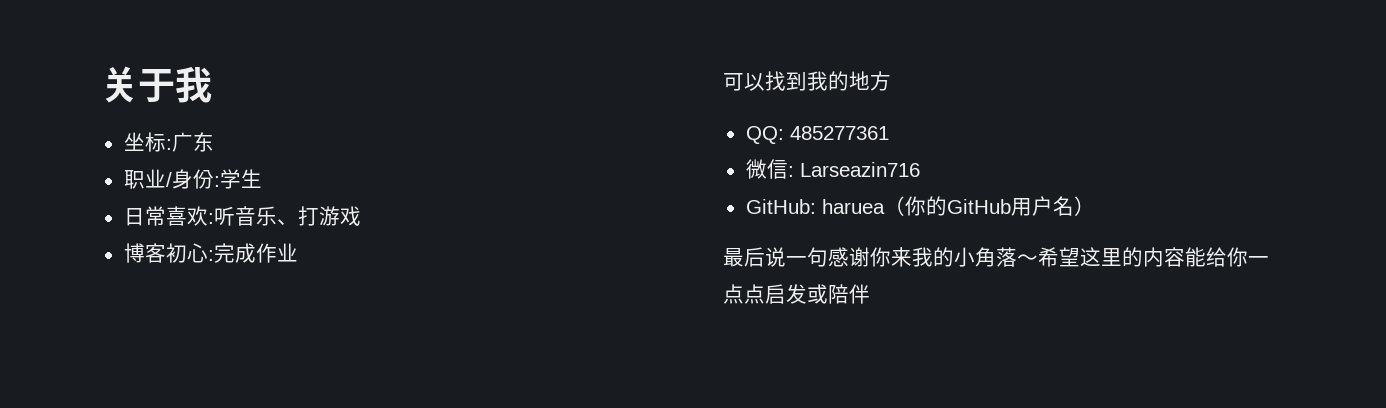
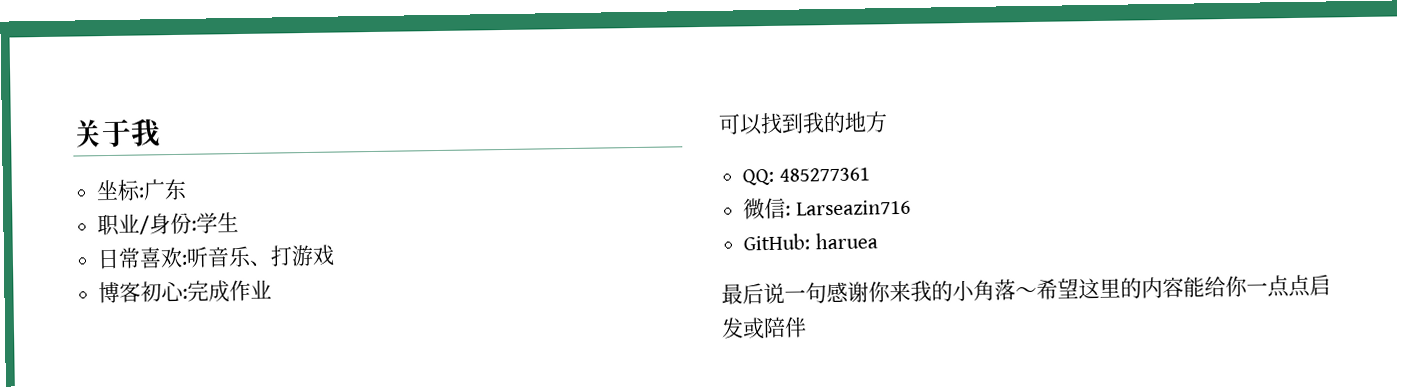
[883,196,1095,216] （你的GitHub用户名） -> (878, 241) none

